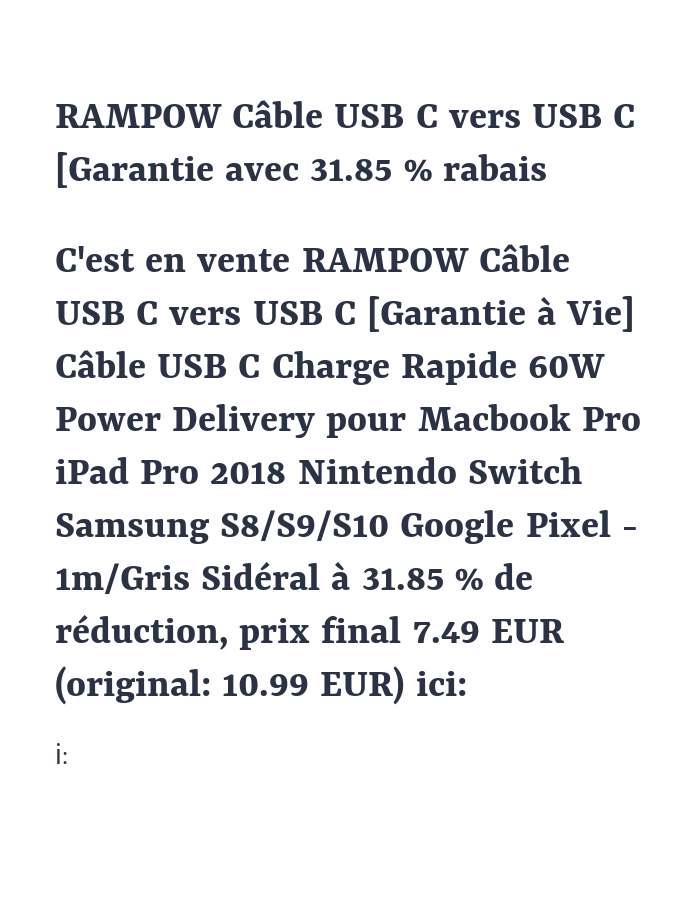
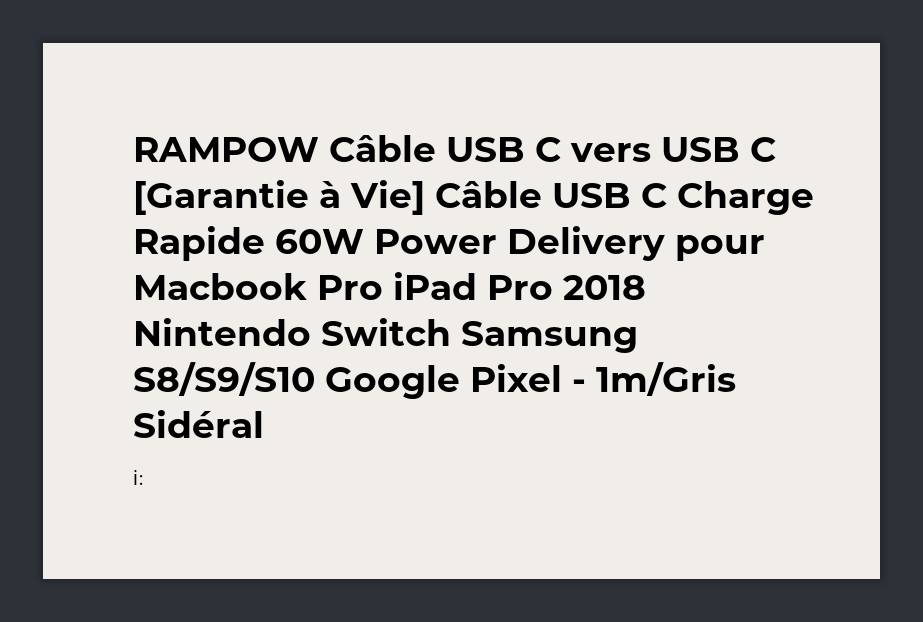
[55,100,636,128] [55,152,547,188] [55,244,570,272] [55,296,527,332] RAMPOW Câble USB C vers USB C [Garantie avec 31.85 % rabais // C'est en vente RAMPOW Câble USB C vers USB C [Garantie -> [133,135,776,162] [133,180,309,215] RAMPOW Câble USB C vers USB C [Garantie
[331,561,534,590] [55,614,564,650] [55,666,467,705] à 31.85 % de réduction, prix final 7.49 EUR (original: 10.99 EUR) ici: -> (264, 424) none

